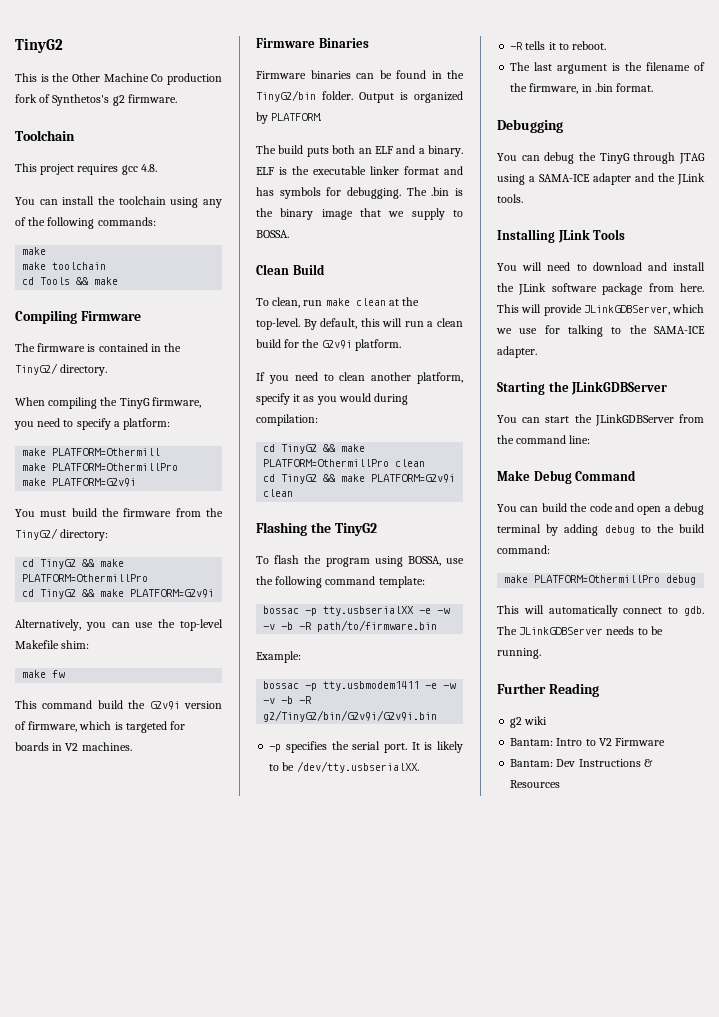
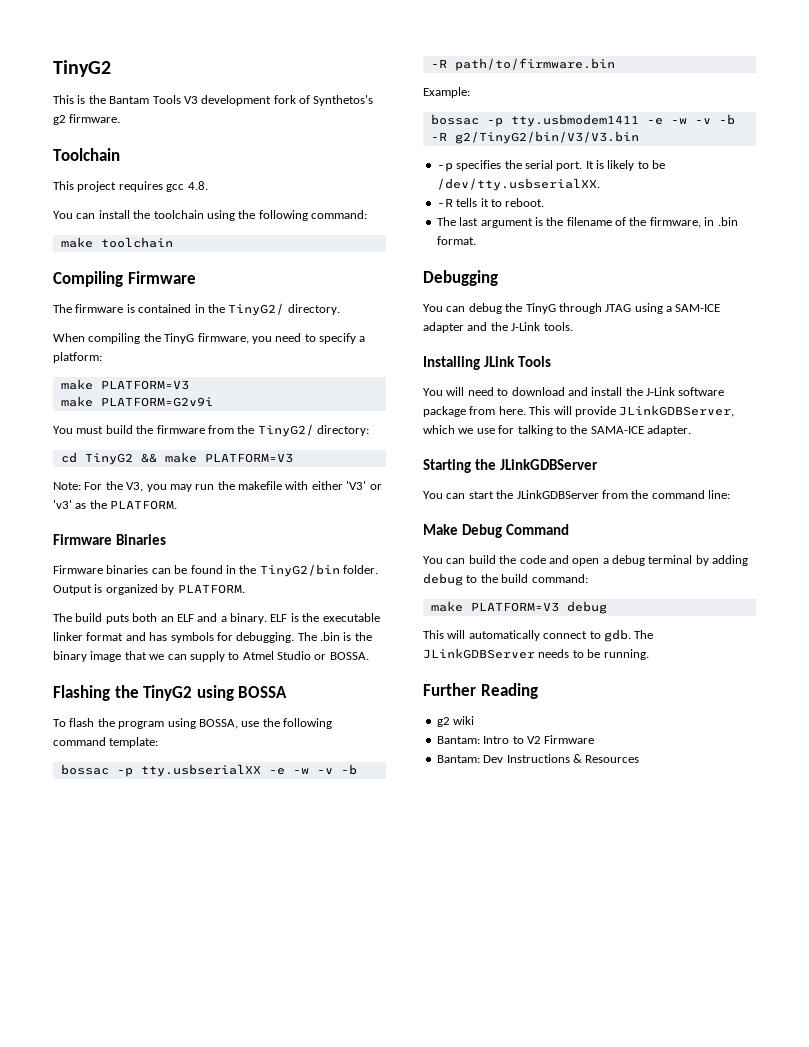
[72,73,222,85] Other Machine Co production -> [109,95,272,106] Bantam Tools V3 development
[203,199,222,208] [15,217,156,229] [22,247,47,255] [22,262,107,270] [22,277,119,285] any of the following commands: // make // make toolchain // cd Tools && make -> [238,210,367,221] [60,237,173,248] the following command: // make toolchain
[52,448,161,456] [22,463,179,471] PLATFORM=Othermill // make PLATFORM=OthermillPro -> [100,380,189,390] PLATFORM=V3
[22,574,149,582] [22,589,215,599] [15,619,223,631] [15,640,90,649] [22,670,66,678] [15,700,222,710] [15,721,186,733] [15,742,132,751] PLATFORM=OthermillPro // cd TinyG2 && make PLATFORM=G2v9i // Alternatively, you can use the top-level Makefile shim: // make fw // This command build the G2v9i version of firmware, which is targeted for boards in V2 machines. -> [204,453,293,463] [53,481,382,492] [53,500,178,510] PLATFORM=V3 // Note: For the V3, you may run the makefile with either 'V3' or 'v3' as the PLATFORM.
(405, 214) none -> [167,654,187,660] can
[256,230,289,238] [256,264,325,275] [256,297,420,308] [256,318,463,330] [256,339,401,351] [256,372,463,384] [256,393,409,405] [256,414,318,426] [263,444,366,454] [263,459,426,467] [263,474,456,484] [263,489,294,497] BOSSA. // Clean Build // To clean, run make clean at the top-level. By default, this will run a clean build for the G2v9i platform. // If you need to clean another platform, specify it as you would during compilation: // cd TinyG2 && make PLATFORM=OthermillPro clean // cd TinyG2 && make PLATFORM=G2v9i clean -> [242,651,369,660] Atmel Studio or BOSSA.
(377, 529) none -> [196,685,288,701] using BOSSA
[263,710,438,722] g2/TinyG2/bin/G2v9i/G2v9i.bin -> [454,131,639,144] g2/TinyG2/bin/V3/V3.bin
[539,174,590,182] SAMA-ICE -> [675,304,721,312] SAM-ICE
[677,173,705,185] JLink -> [511,322,541,331] J-Link
[518,283,547,295] JLink -> [646,387,675,396] J-Link
[534,575,661,583] PLATFORM=OthermillPro -> [470,602,559,612] PLATFORM=V3

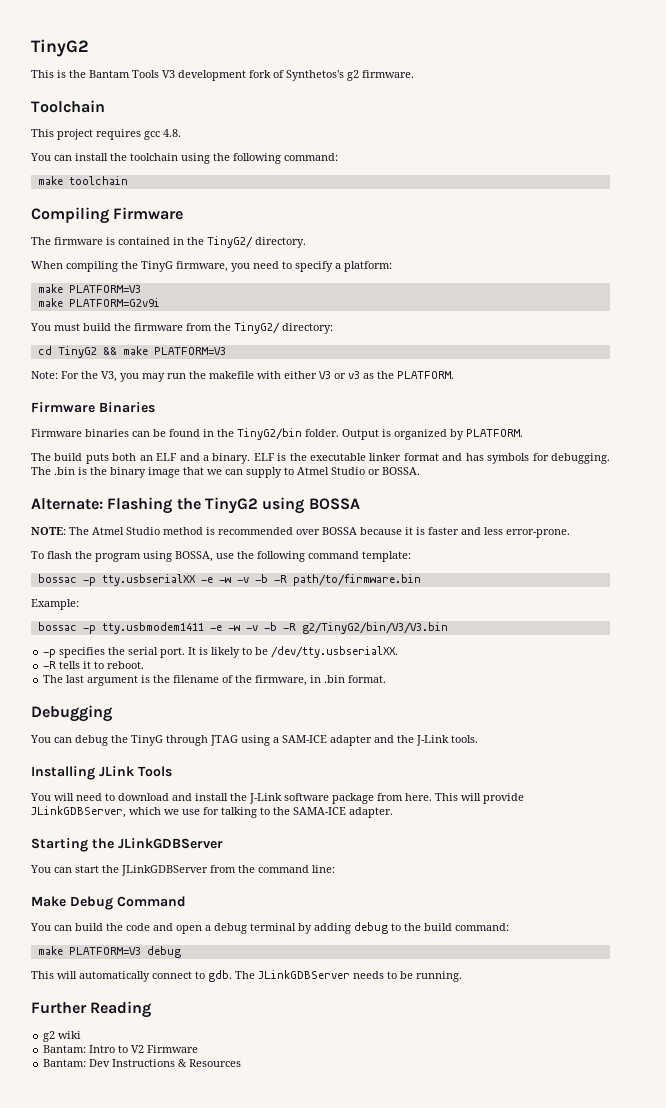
[346,481,382,490] [53,500,72,509] 'V3' or 'v3' -> [319,371,360,379] V3 or v3
(369, 656) none -> [31,498,103,510] Alternate:
(288, 692) none -> [31,527,570,538] // NOTE: The Atmel Studio method is recommended over BOSSA because it is faster and less error-prone.

